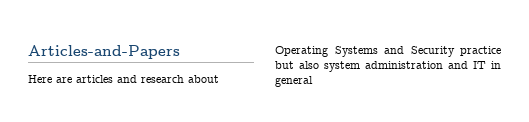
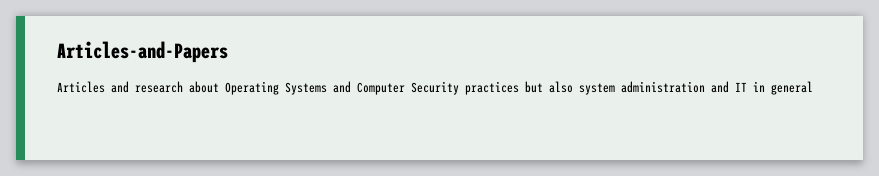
[28,75,113,83] Here are articles -> [57,81,105,93] Articles
[410,46,501,57] Security practice -> [357,81,519,95] Computer Security practices

